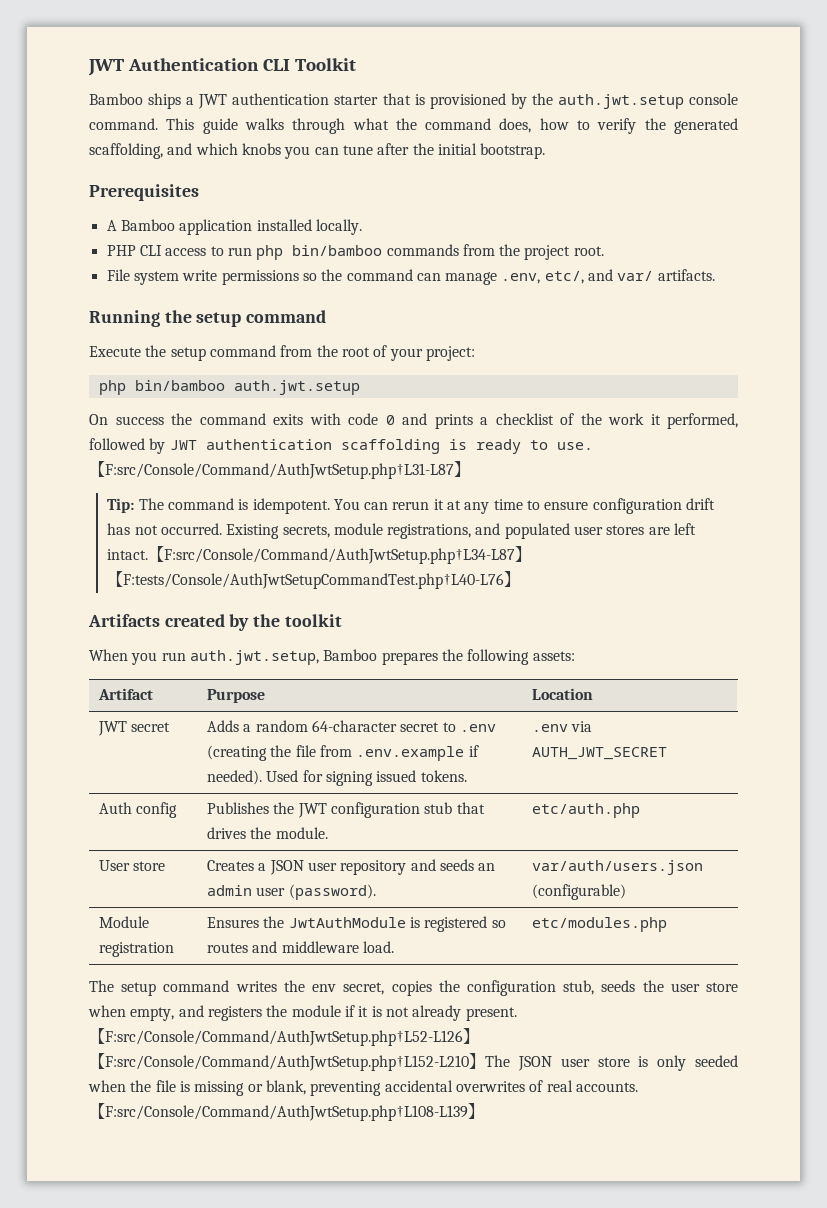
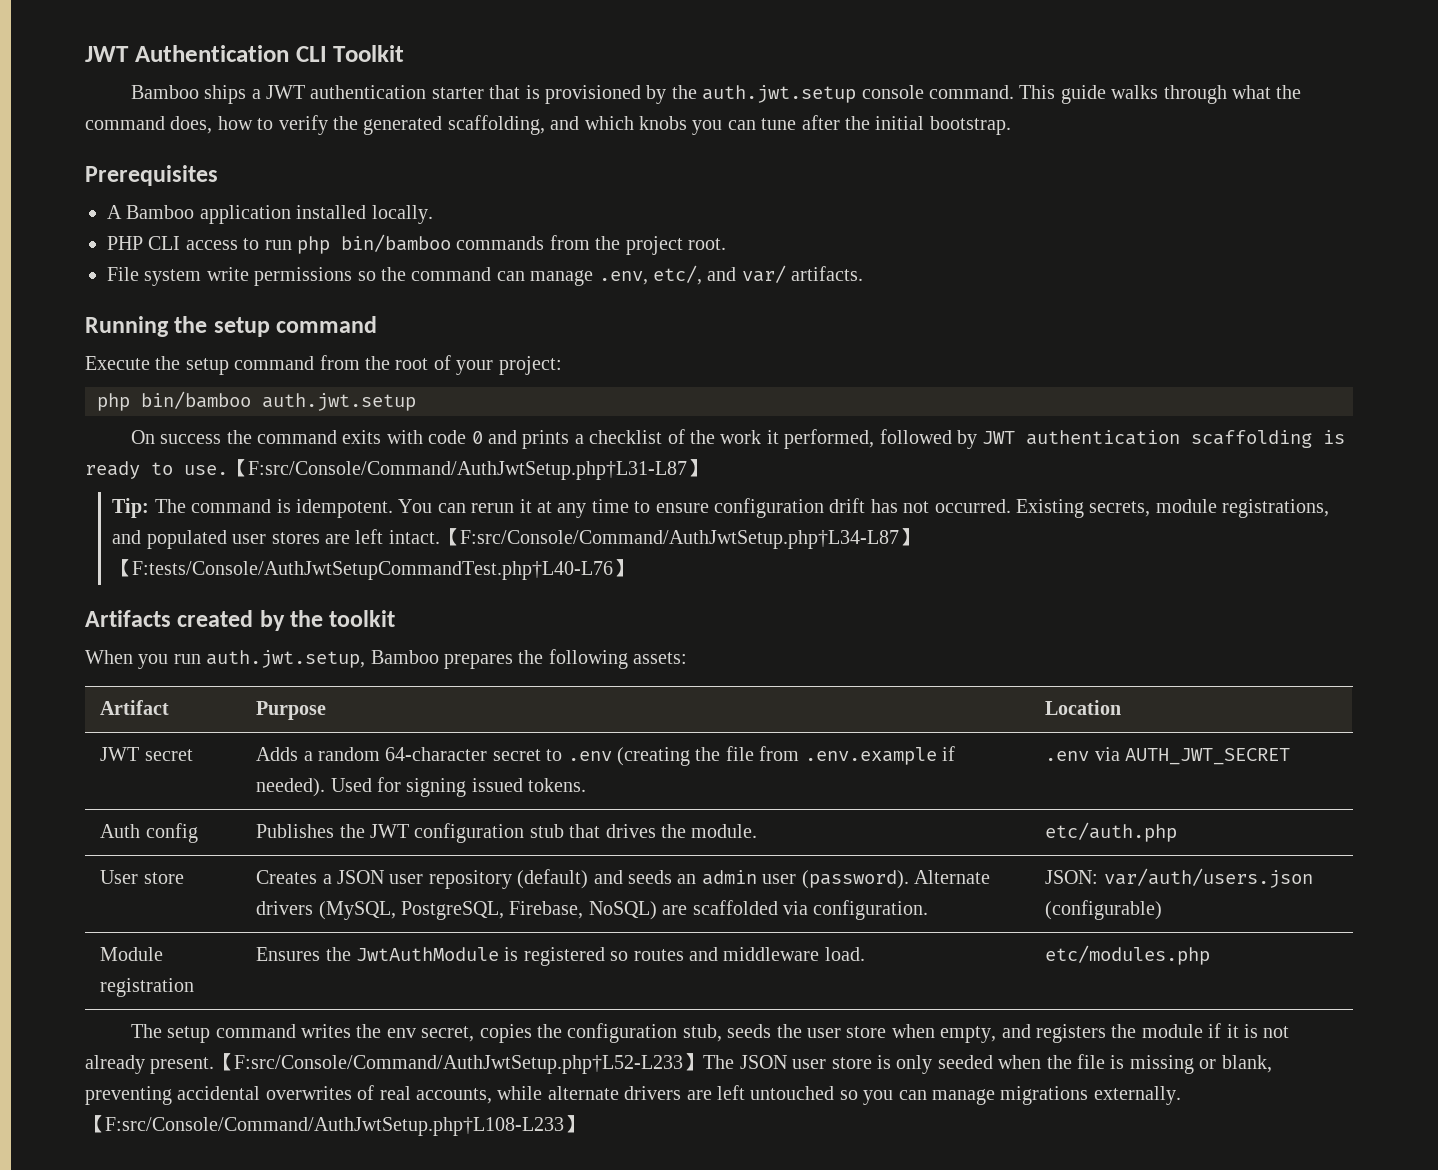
(407, 867) none -> [517,869,589,889] (default)
(376, 892) | -> [913,870,990,884] [256,900,929,920] [1045,870,1099,884] Alternate drivers (MySQL, PostgreSQL, Firebase, NoSQL) are scaffolded via configuration. | JSON:
[105,1028,479,1046] [89,1053,469,1071] F:src/Console/Command/AuthJwtSetup.php†L52-L126】【F:src/Console/Command/AuthJwtSetup.php†L152-L210 -> [234,1055,684,1074] F:src/Console/Command/AuthJwtSetup.php†L52-L233
[575,1082,638,1092] [89,1103,468,1121] accounts.【F:src/Console/Command/AuthJwtSetup.php†L108-L139 -> [415,1085,1181,1105] [85,1115,564,1136] accounts, while alternate drivers are left untouched so you can manage migrations externally.【F:src/Console/Command/AuthJwtSetup.php†L108-L233

